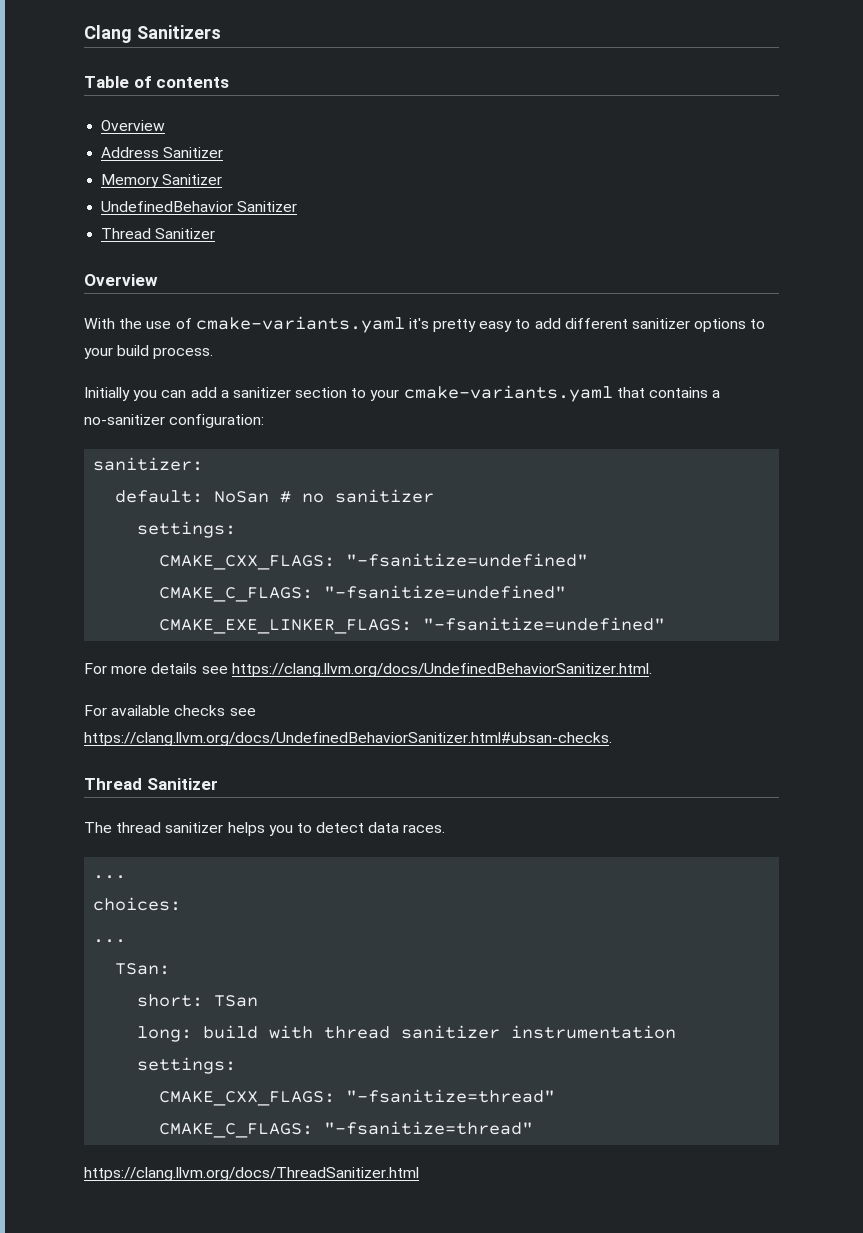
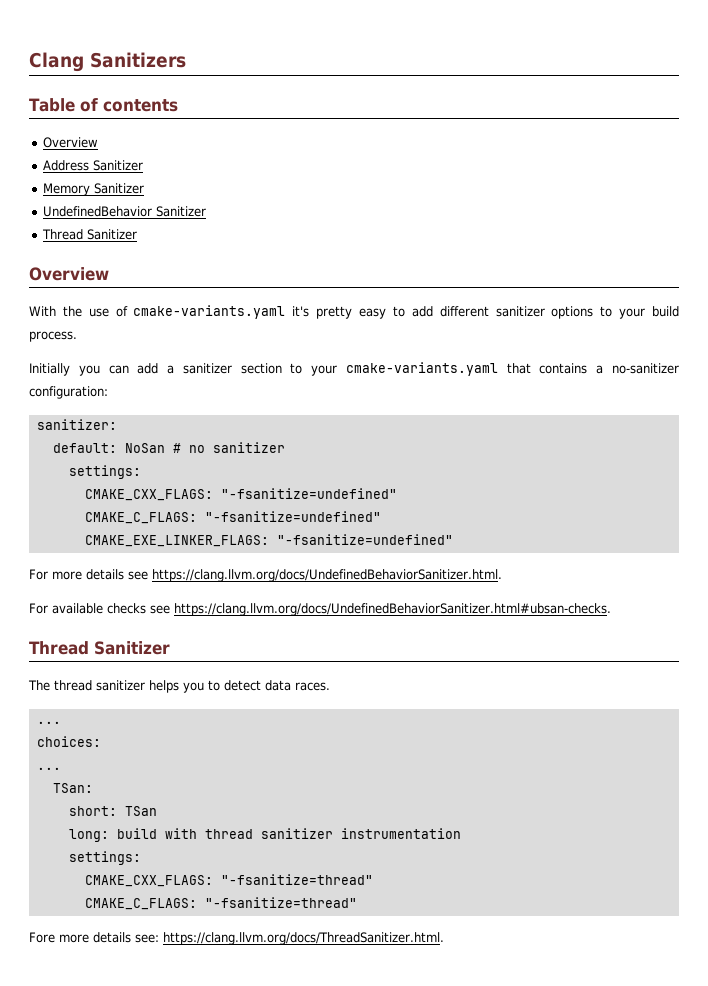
[84,1167,419,1181] https://clang.llvm.org/docs/ThreadSanitizer.html -> [29,932,444,945] Fore more details see: https://clang.llvm.org/docs/ThreadSanitizer.html.

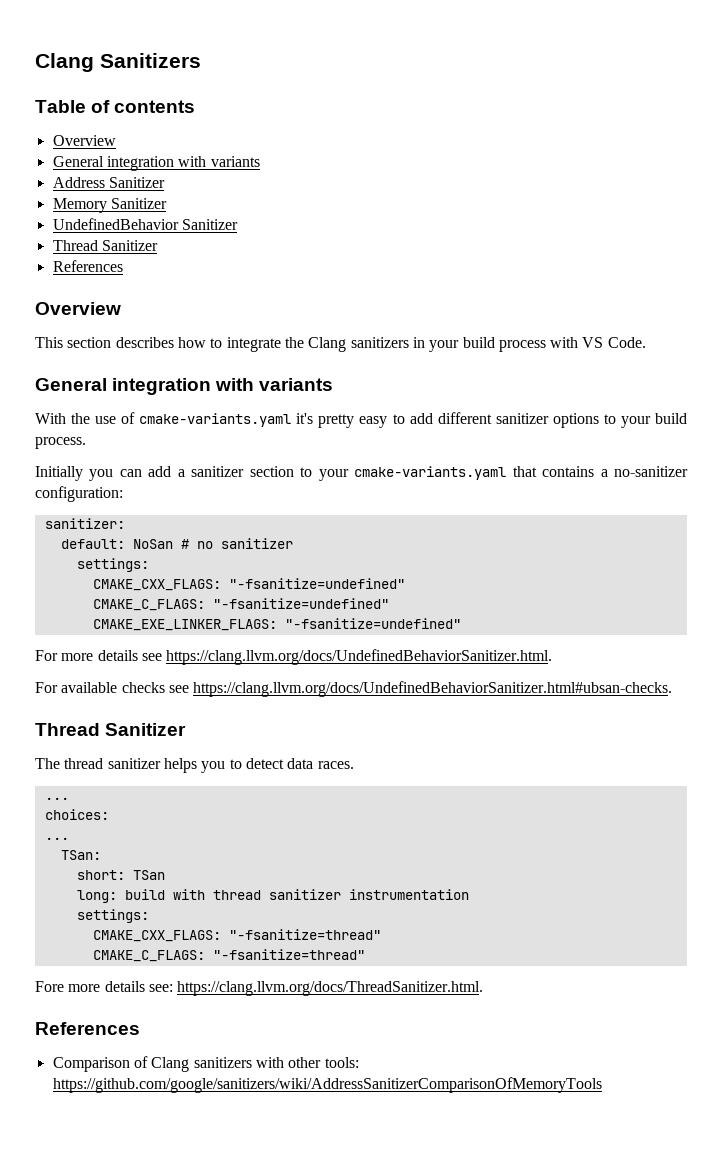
(99, 142) none -> [52,156,260,171] // General integration with variants
[29,267,109,281] // Overview -> [52,260,123,272] [35,302,121,315] [35,337,646,352] [35,378,334,395] // References // Overview // This section describes how to integrate the Clang sanitizers in your build process with VS Code. // General integration with variants
(444, 938) none -> [35,1022,140,1035] [52,1056,359,1072] [52,1077,602,1093] // References // Comparison of Clang sanitizers with other tools: https://github.com/google/sanitizers/wiki/AddressSanitizerComparisonOfMemoryTools

